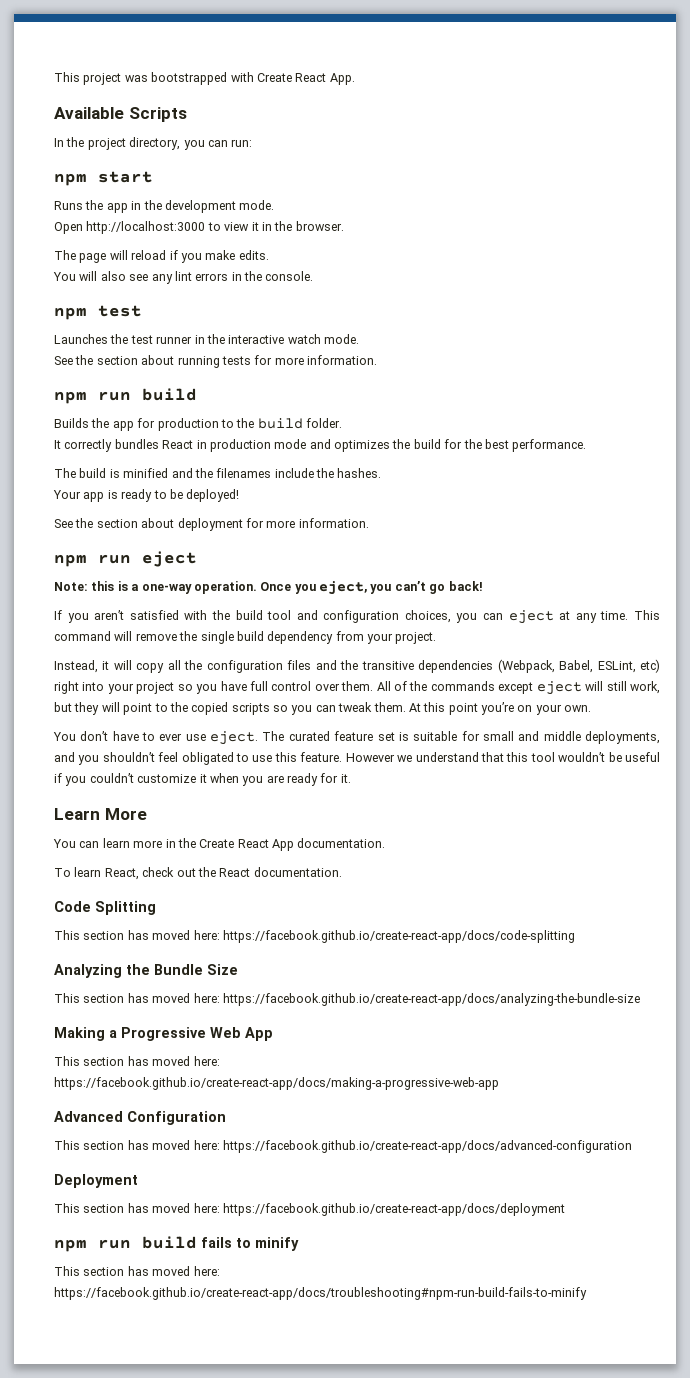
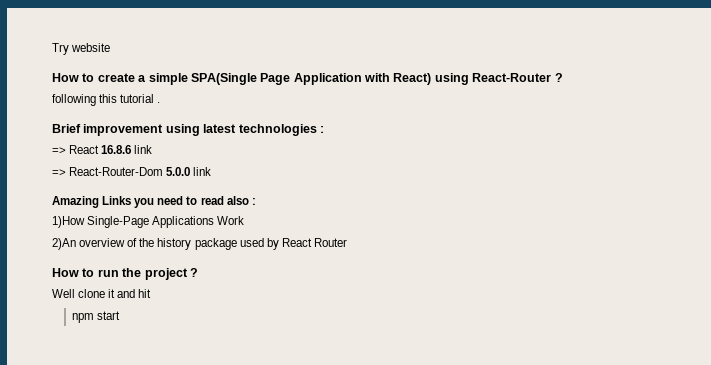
[54,72,355,85] [54,107,187,122] [54,137,253,150] [54,171,153,186] [54,200,275,213] [54,221,344,234] [54,250,269,263] [53,271,314,284] [54,305,142,320] [54,334,359,344] [54,355,377,368] [54,388,197,404] [54,418,342,431] [54,439,587,452] [54,468,382,478] [53,489,240,502] [54,518,369,531] [54,551,197,567] [54,581,483,595] [54,610,660,624] [54,631,437,644] [54,659,660,673] [54,681,661,695] [54,702,592,715] [53,731,661,745] [54,752,660,765] [54,773,351,786] [54,808,147,820] [53,838,386,851] [54,867,342,880] [54,901,156,915] [54,930,575,943] [54,964,238,978] [54,993,640,1006] [54,1027,273,1041] [54,1056,220,1066] [54,1077,499,1090] [54,1111,226,1125] [54,1140,632,1153] [54,1174,138,1188] [54,1203,565,1216] [54,1236,299,1252] [54,1266,220,1276] [54,1287,587,1300] This project was bootstrapped with Create React App. // Available Scripts // In the project directory, you can run: // npm start // Runs the app in the development mode. // Open http://localhost:3000 to view it in the browser. // The page will reload if you make edits. // You will also see any lint errors in the console. // npm test // Launches the test runner in the interactive watch mode. // See the section about running tests for more information. // npm run build // Builds the app for production to the build folder. // It correctly bundles React in production mode and optimizes the build for the best performance. // The build is minified and the filenames include the hashes. // Your app is ready to be deployed! // See the section about deployment for more information. // npm run eject // Note: this is a one-way operation. Once you eject, you can’t go back! // If you aren’t satisfied with the build tool and configuration choices, you can eject at any time. This command will remove the single build dependency from your project. // Instead, it will copy all the configuration files and the transitive dependencies (Webpack, Babel, ESLint, etc) right into your project so you have full control over them. All of the commands except eject will still work, but they will point to the copied scripts so you can tweak them. At this point you’re on your own. // You don’t have to ever use eject. The curated feature set is suitable for small and middle deployments, and you shouldn’t feel obligated to use this feature. However we understand that this tool wouldn’t be useful if you couldn’t customize it when you are ready for it. // Learn More // You can learn more in the Create React App documentation. // To learn React, check out the React documentation. // Code Splitting // This section has moved here: https://facebook.github.io/create-react-app/docs/code-splitting // Analyzing the Bundle Size // This section has moved here: https://facebook.github.io/create-react-app/docs/analyzing-the-bundle-size // Making a Progressive Web App // This section has moved here: https://facebook.github.io/create-react-app/docs/making-a-progressive-web-app // Advanced Configuration // This section has moved here: https://facebook.github.io/create-react-app/docs/advanced-configuration // Deployment // This section has moved here: https://facebook.github.io/create-react-app/docs/deployment // npm run build fails to minify // This section has moved here: https://facebook.github.io/create-react-app/docs/troubleshooting#npm-run-build-fails-to-minify -> [52,43,111,55] [52,73,563,85] [52,94,161,106] [52,124,324,136] [52,145,153,154] [52,167,212,176] [52,196,256,208] [52,216,245,228] [52,238,347,250] [52,268,198,280] [52,289,152,298] [72,311,121,323] Try website // How to create a simple SPA(Single Page Application with React) using React-Router ? // following this tutorial . // Brief improvement using latest technologies : // => React 16.8.6 link // => React-Router-Dom 5.0.0 link // Amazing Links you need to read also : // 1)How Single-Page Applications Work // 2)An overview of the history package used by React Router // How to run the project ? // Well clone it and hit // npm start

